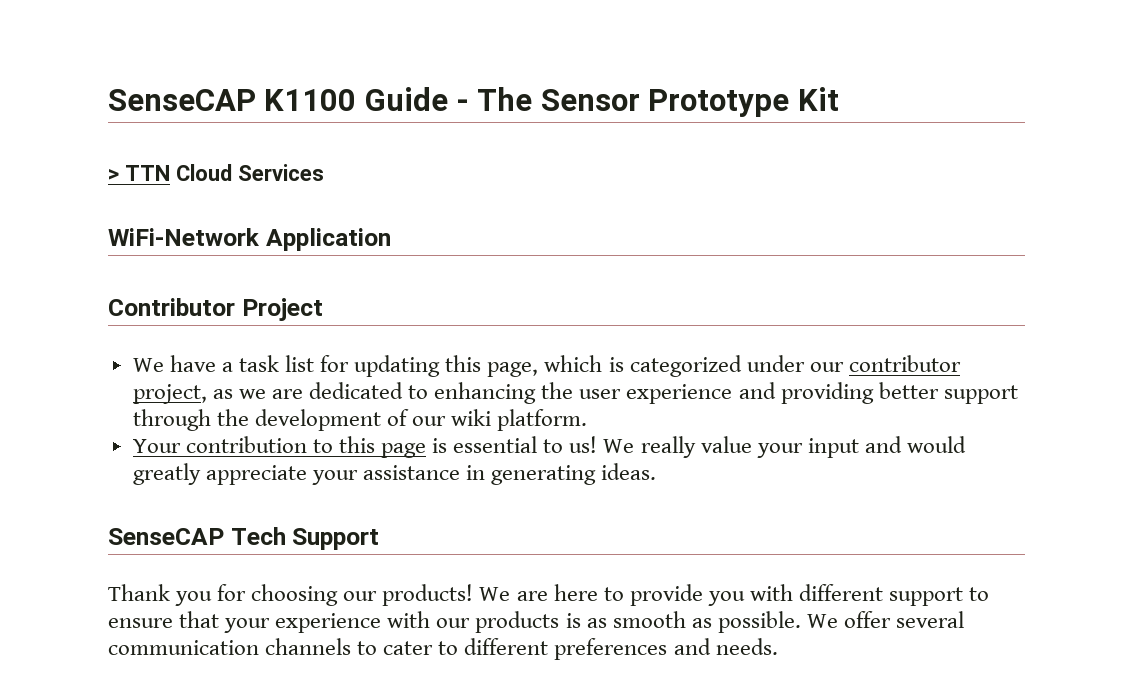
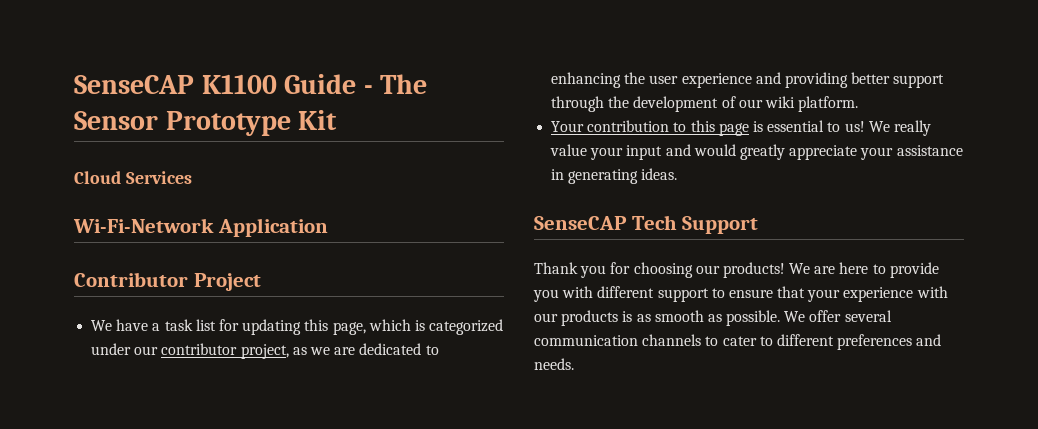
[108,165,170,181] > TTN -> (338, 120) none
[108,228,259,246] WiFi-Network -> [73,218,214,233] Wi-Fi-Network

